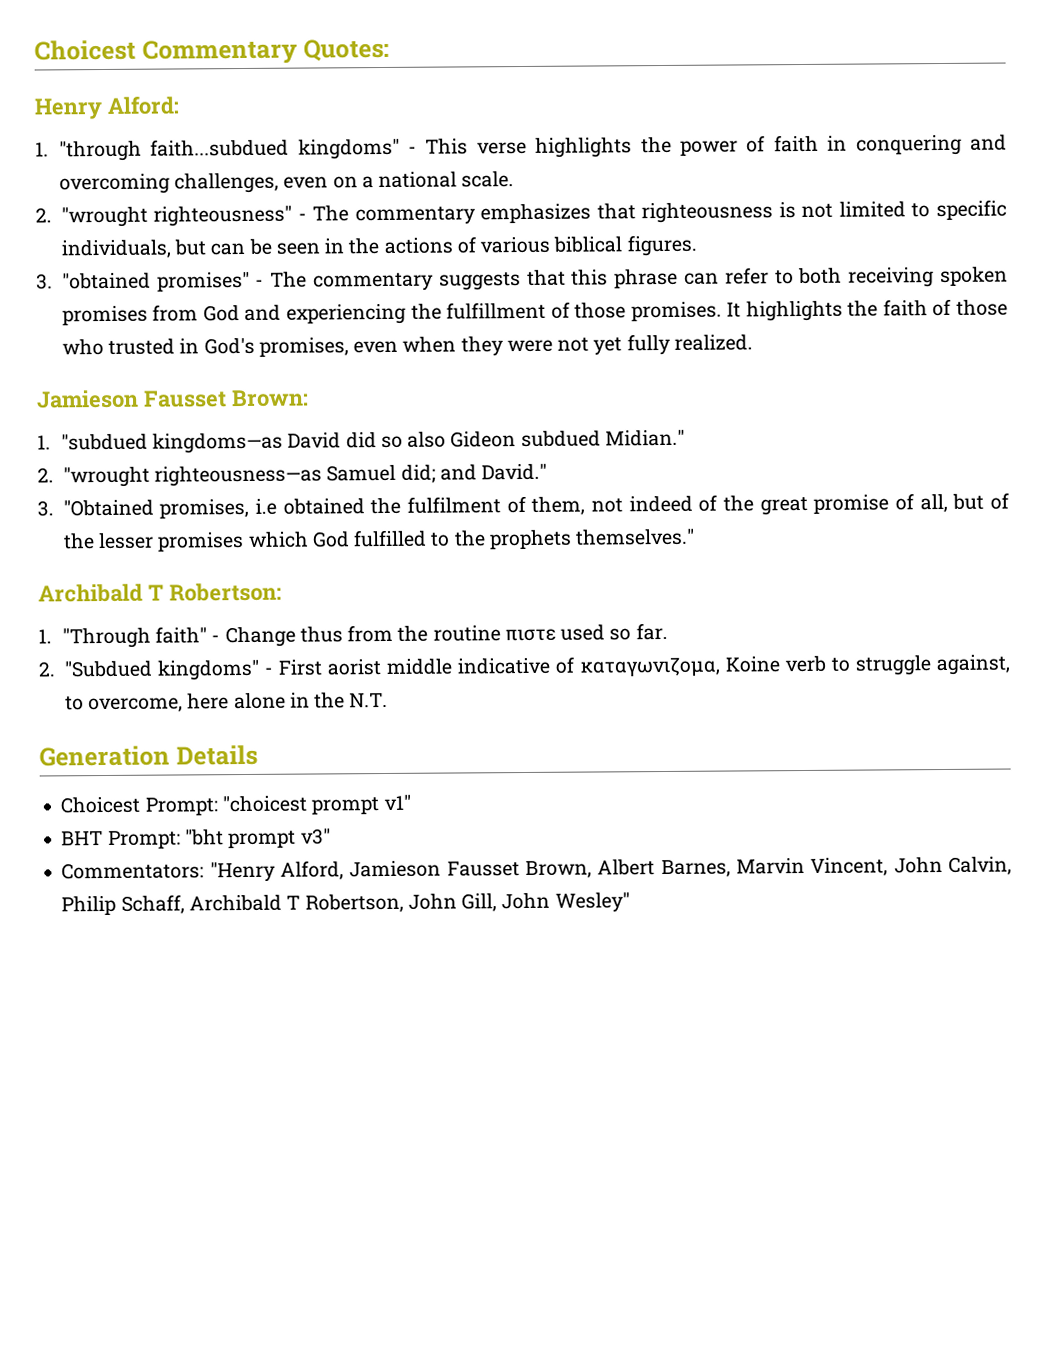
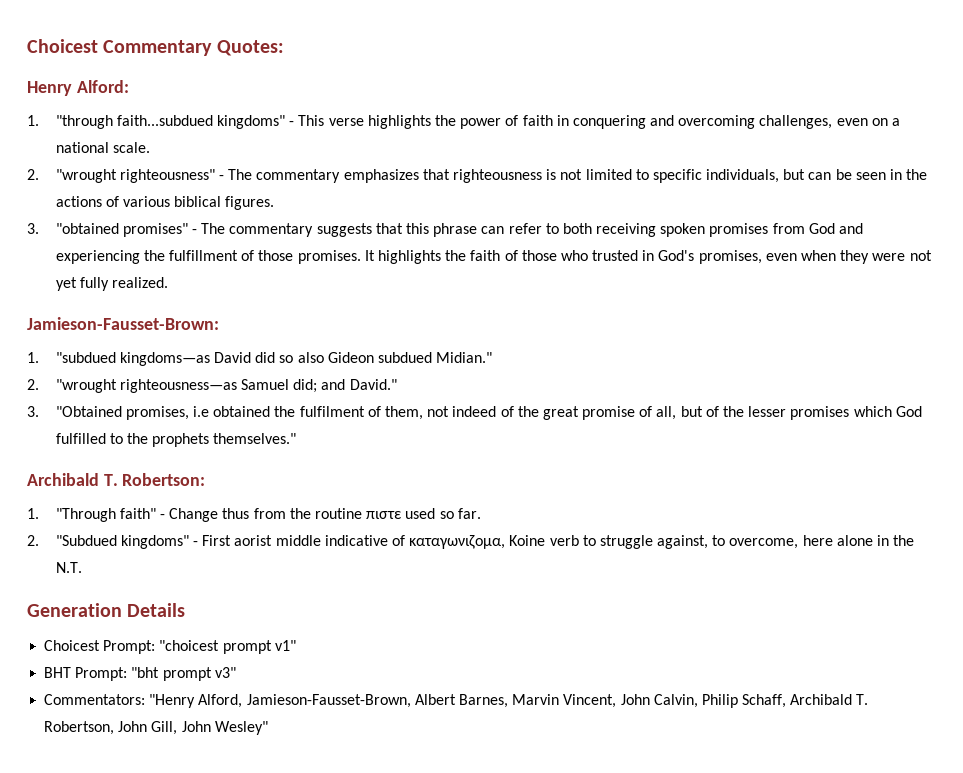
[36,389,309,409] Jamieson Fausset Brown: -> [27,317,219,330] Jamieson-Fausset-Brown:
[147,584,164,601] T -> [103,474,118,486] T.
[349,860,593,878] Jamieson Fausset Brown, -> [246,694,411,708] Jamieson-Fausset-Brown,
[286,895,301,910] T -> [856,694,869,705] T.

